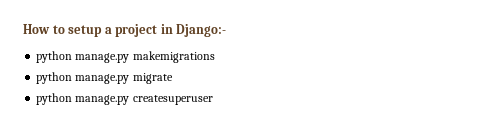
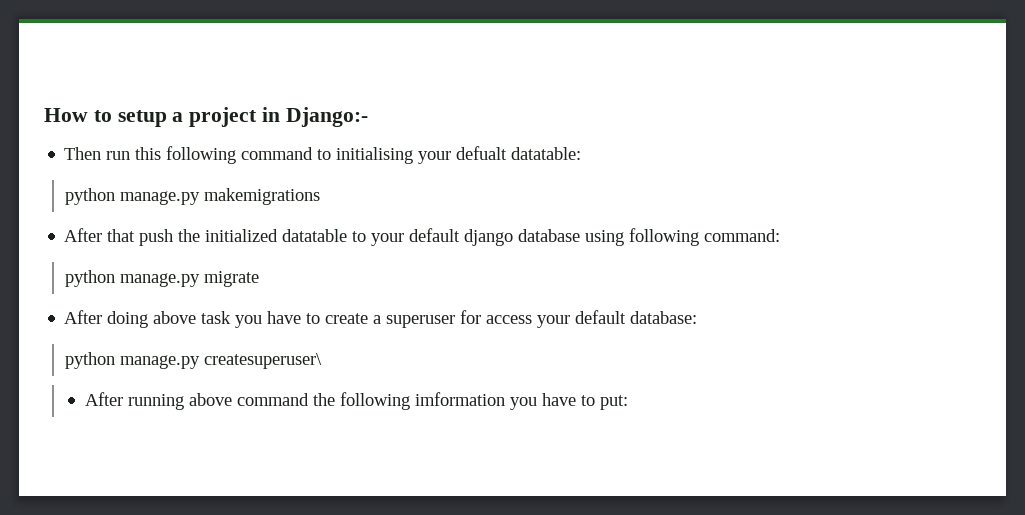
[36,51,215,63] [36,72,173,84] [36,93,213,105] python manage.py makemigrations // python manage.py migrate // python manage.py createsuperuser -> [64,146,582,164] [64,188,320,205] [64,228,781,246] [64,270,259,287] [64,310,698,328] [64,352,322,369] [84,392,628,410] Then run this following command to initialising your defualt datatable: // python manage.py makemigrations // After that push the initialized datatable to your default django database using following command: // python manage.py migrate // After doing above task you have to create a superuser for access your default database: // python manage.py createsuperuser\ // After running above command the following imformation you have to put:

